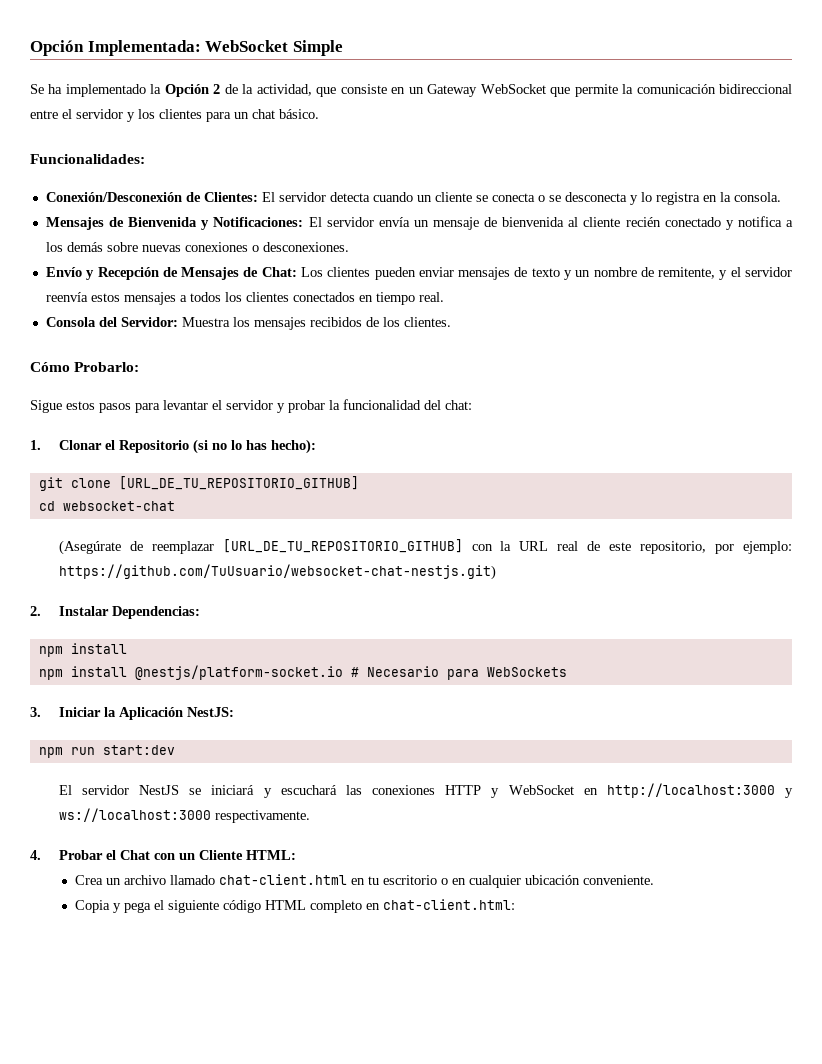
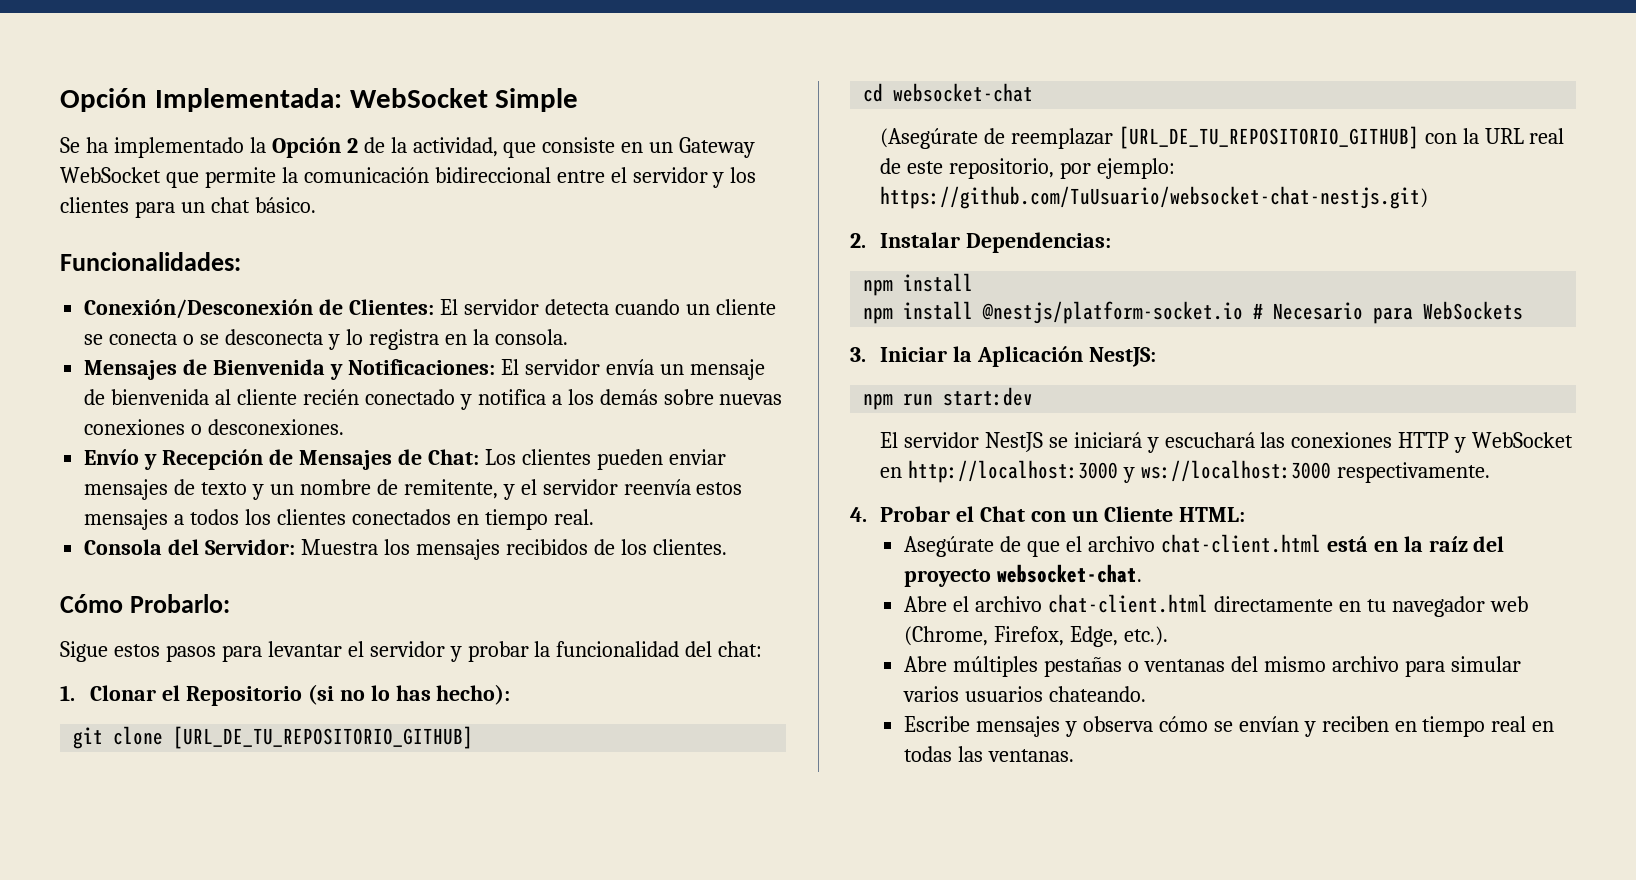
[74,874,654,888] [74,899,515,913] Crea un archivo llamado chat-client.html en tu escritorio o en cualquier ubicación conveniente. // Copia y pega el siguiente código HTML completo en chat-client.html: -> [904,534,1505,557] [904,564,1143,587] [904,594,1528,617] [904,626,1168,647] [904,656,1521,677] [903,686,1146,702] [904,716,1555,737] [904,746,1074,762] Asegúrate de que el archivo chat-client.html está en la raíz del proyecto websocket-chat. // Abre el archivo chat-client.html directamente en tu navegador web (Chrome, Firefox, Edge, etc.). // Abre múltiples pestañas o ventanas del mismo archivo para simular varios usuarios chateando. // Escribe mensajes y observa cómo se envían y reciben en tiempo real en todas las ventanas.

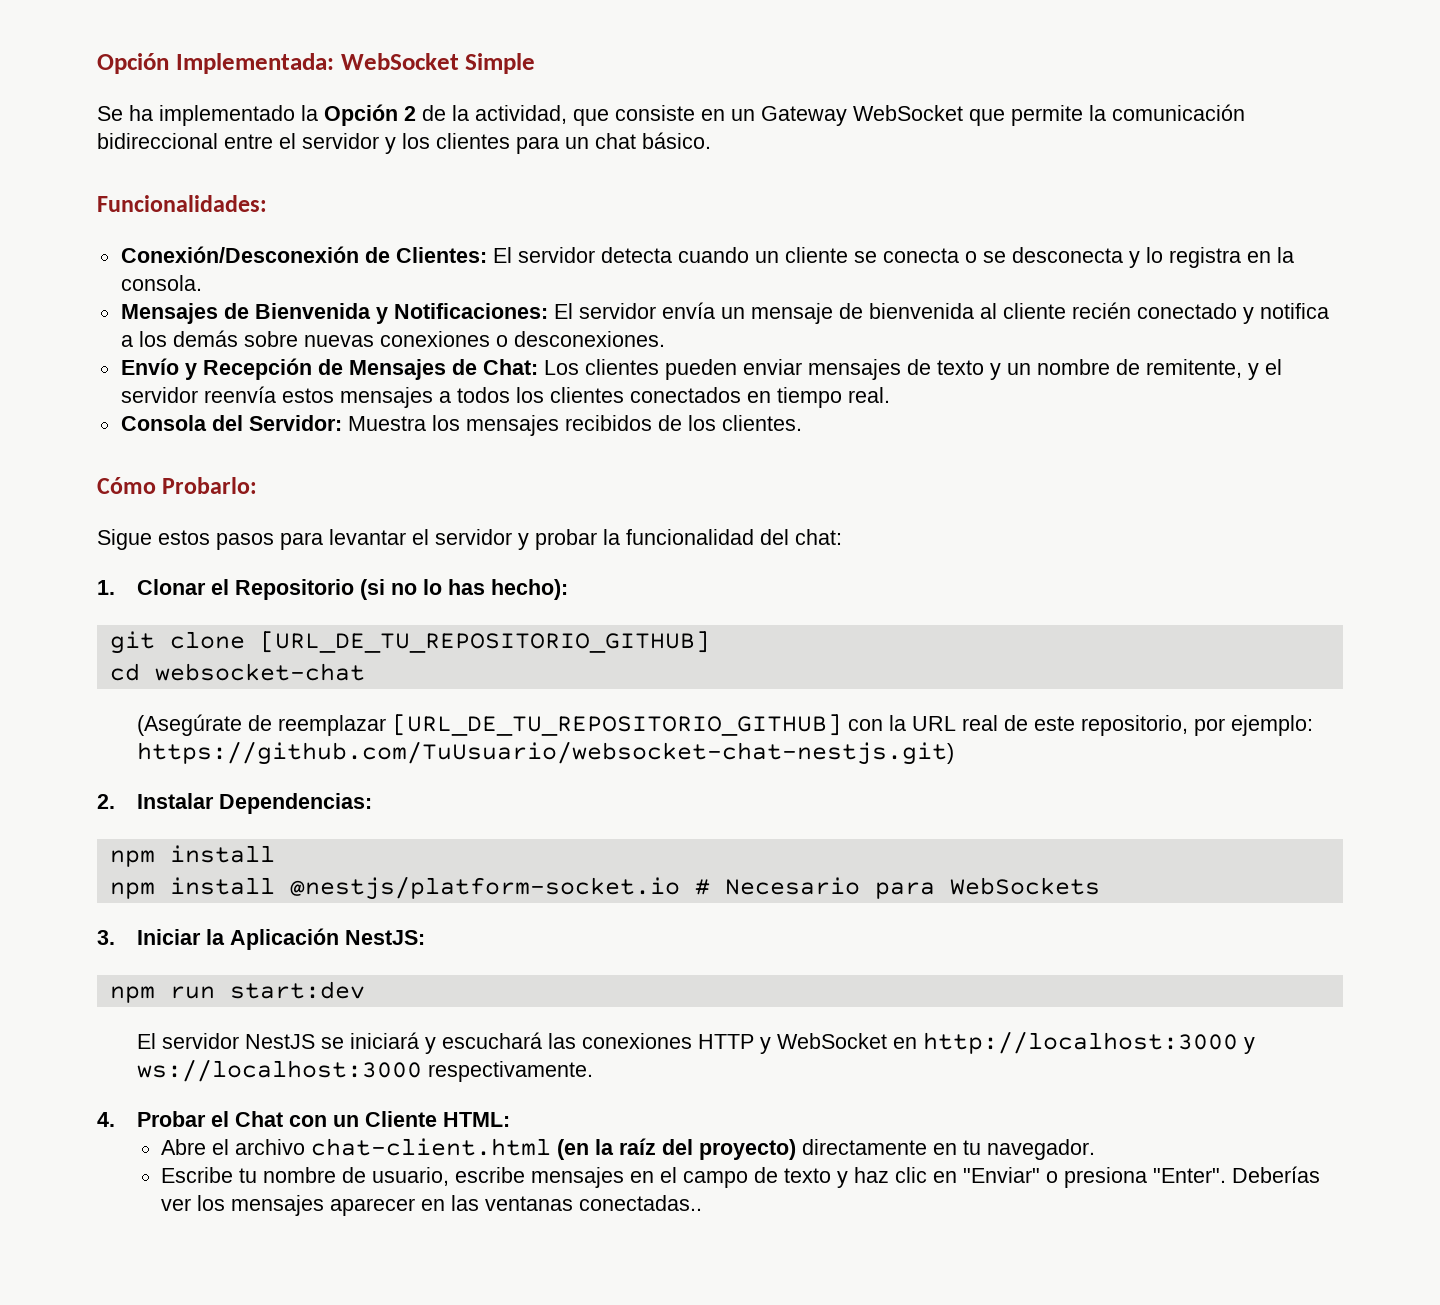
[904,534,1505,557] [904,564,1143,587] [904,594,1528,617] [904,626,1168,647] [904,656,1521,677] [903,686,1146,702] [904,716,1555,737] [904,746,1074,762] Asegúrate de que el archivo chat-client.html está en la raíz del proyecto websocket-chat. // Abre el archivo chat-client.html directamente en tu navegador web (Chrome, Firefox, Edge, etc.). // Abre múltiples pestañas o ventanas del mismo archivo para simular varios usuarios chateando. // Escribe mensajes y observa cómo se envían y reciben en tiempo real en todas las ventanas. -> [161,1138,1096,1160] [161,1166,1321,1188] [161,1195,703,1216] Abre el archivo chat-client.html (en la raíz del proyecto) directamente en tu navegador. // Escribe tu nombre de usuario, escribe mensajes en el campo de texto y haz clic en "Enviar" o presiona "Enter". Deberías ver los mensajes aparecer en las ventanas conectadas..

